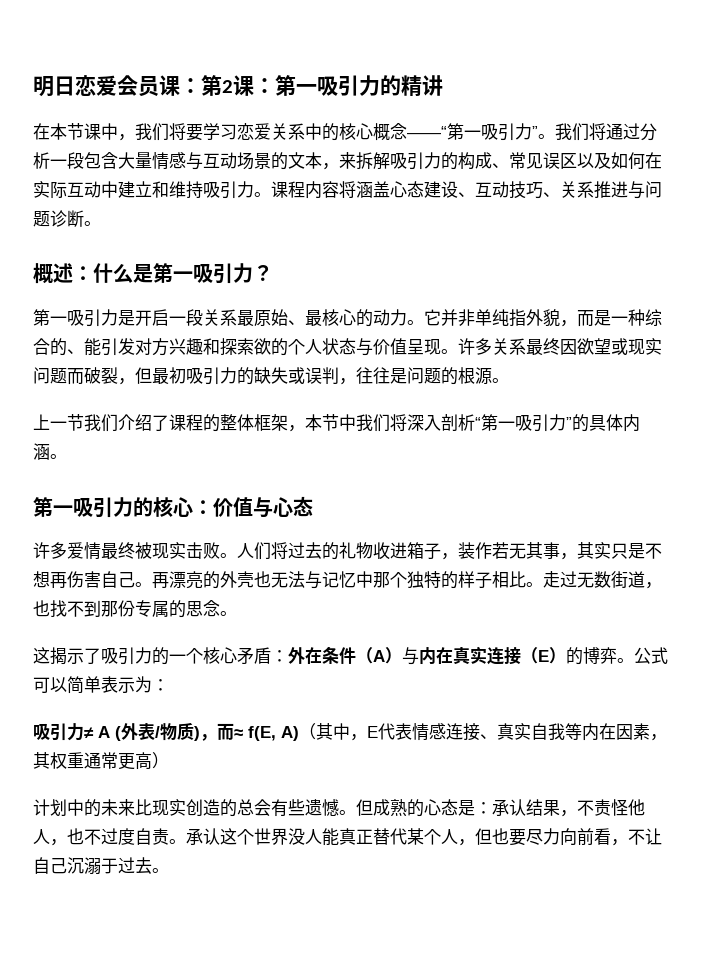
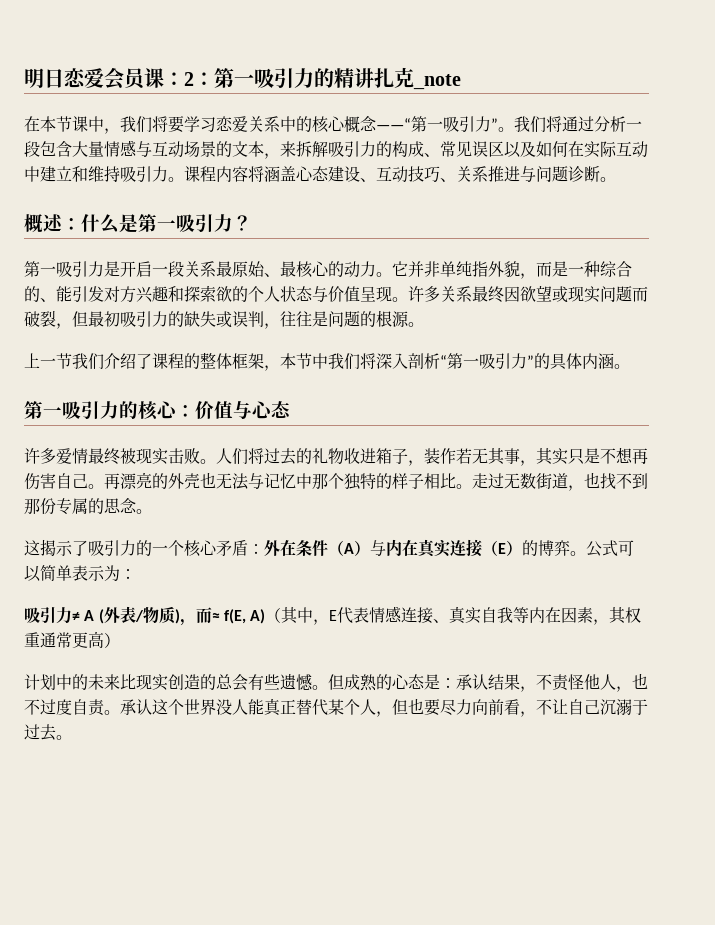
[201,75,254,96] 第2课 -> [184,72,194,86] 2
(443, 85) none -> [374,67,461,90] 扎克_note

